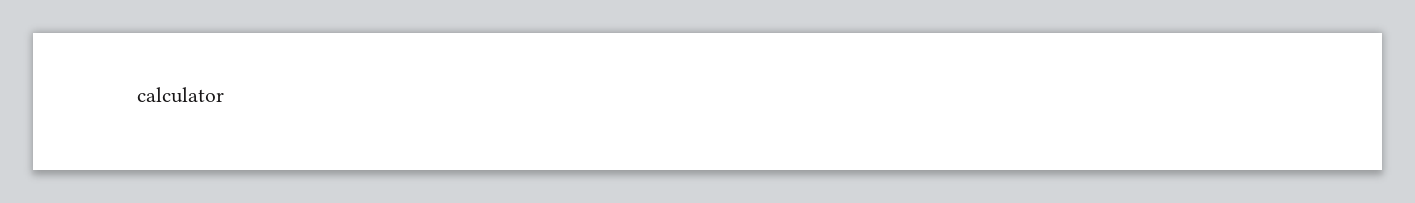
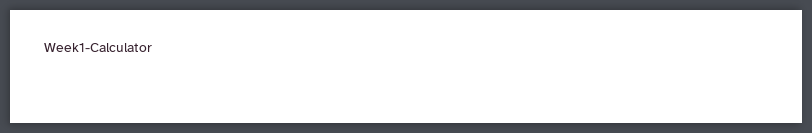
[137,87,224,103] calculator -> [44,43,152,52] Week1-Calculator

